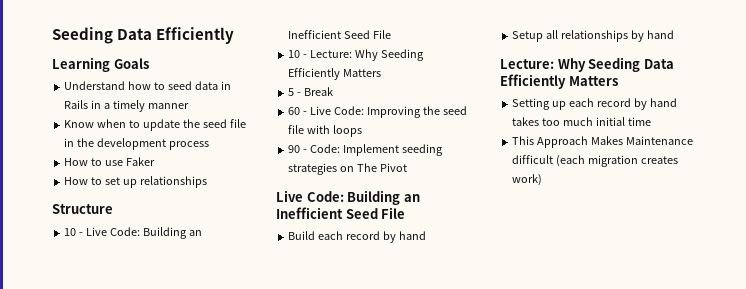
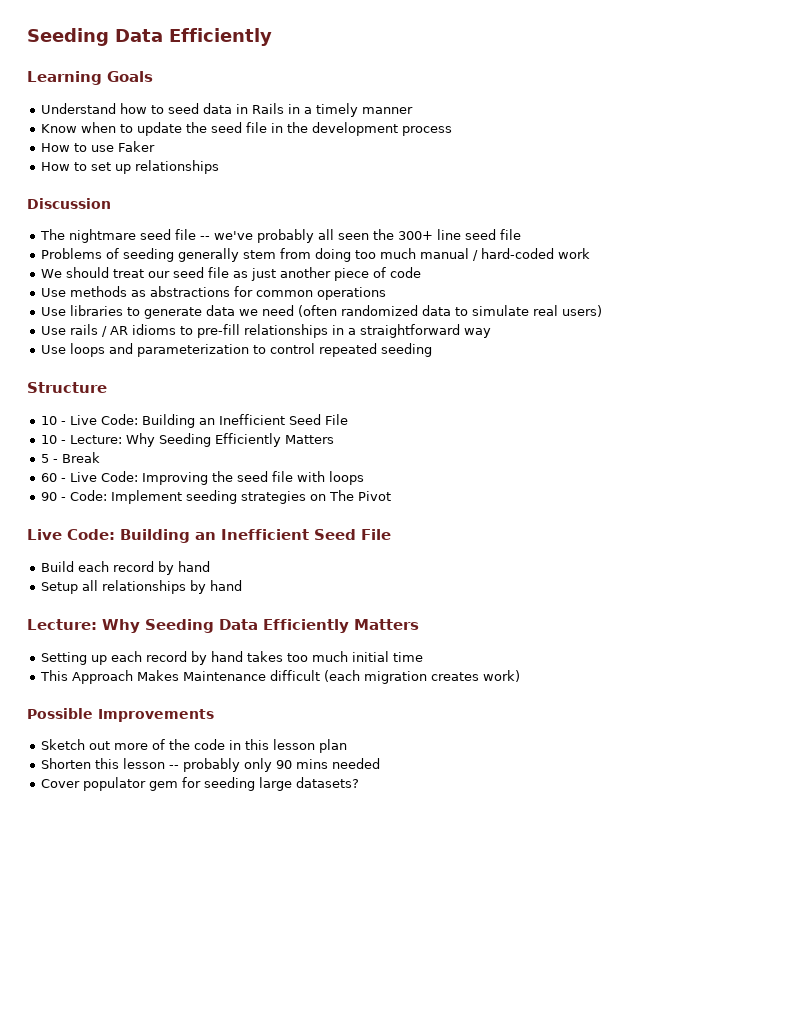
(207, 182) none -> [27,198,111,209] [40,229,522,243] [41,248,591,262] [41,267,422,281] [41,286,387,300] [41,305,603,319] [41,324,492,338] [41,343,433,357] // Discussion // The nightmare seed file -- we've probably all seen the 300+ line seed file // Problems of seeding generally stem from doing too much manual / hard-coded work // We should treat our seed file as just another piece of code // Use methods as abstractions for common operations // Use libraries to generate data we need (often randomized data to simulate real users) // Use rails / AR idioms to pre-fill relationships in a straightforward way // Use loops and parameterization to control repeated seeding
(543, 180) none -> [27,708,214,722] [41,739,348,753] [41,758,381,772] [41,777,360,791] // Possible Improvements // Sketch out more of the code in this lesson plan // Shorten this lesson -- probably only 90 mins needed // Cover populator gem for seeding large datasets?

